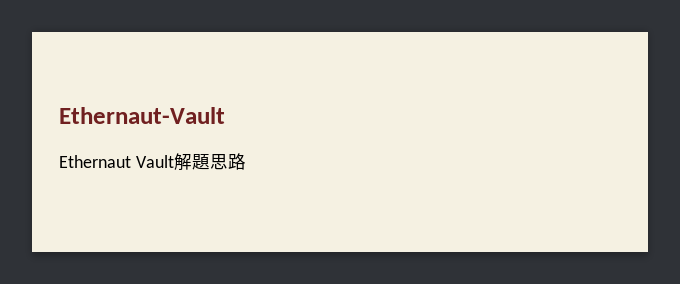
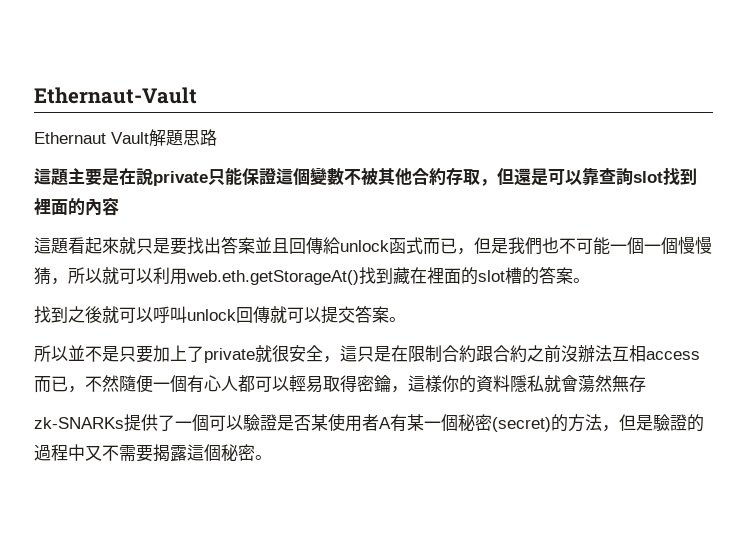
(246, 161) none -> [34,167,697,186] [34,197,119,216] [34,236,712,255] [34,266,590,285] [34,305,406,324] [34,345,700,363] [34,375,646,393] [34,413,704,432] [34,444,272,462] // 這題主要是在說private只能保證這個變數不被其他合約存取，但還是可以靠查詢slot找到裡面的內容 // 這題看起來就只是要找出答案並且回傳給unlock函式而已，但是我們也不可能一個一個慢慢猜，所以就可以利用web.eth.getStorageAt()找到藏在裡面的slot槽的答案。 // 找到之後就可以呼叫unlock回傳就可以提交答案。 // 所以並不是只要加上了private就很安全，這只是在限制合約跟合約之前沒辦法互相access而已，不然隨便一個有心人都可以輕易取得密鑰，這樣你的資料隱私就會蕩然無存 // zk-SNARKs提供了一個可以驗證是否某使用者A有某一個秘密(secret)的方法，但是驗證的過程中又不需要揭露這個秘密。

